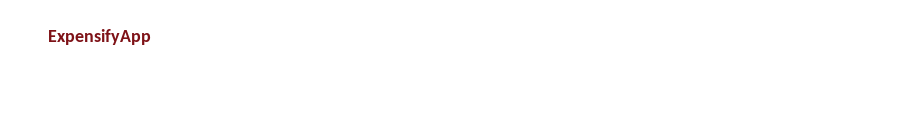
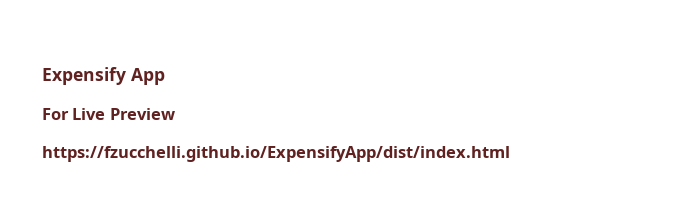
[48,29,151,45] ExpensifyApp -> [42,67,165,85] [42,108,175,120] [42,146,510,162] Expensify App // For Live Preview // https://fzucchelli.github.io/ExpensifyApp/dist/index.html

